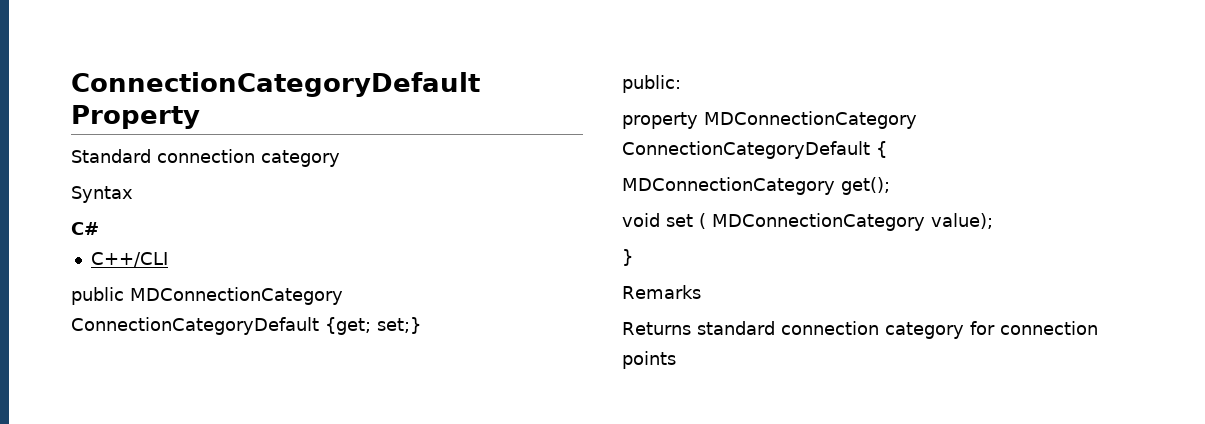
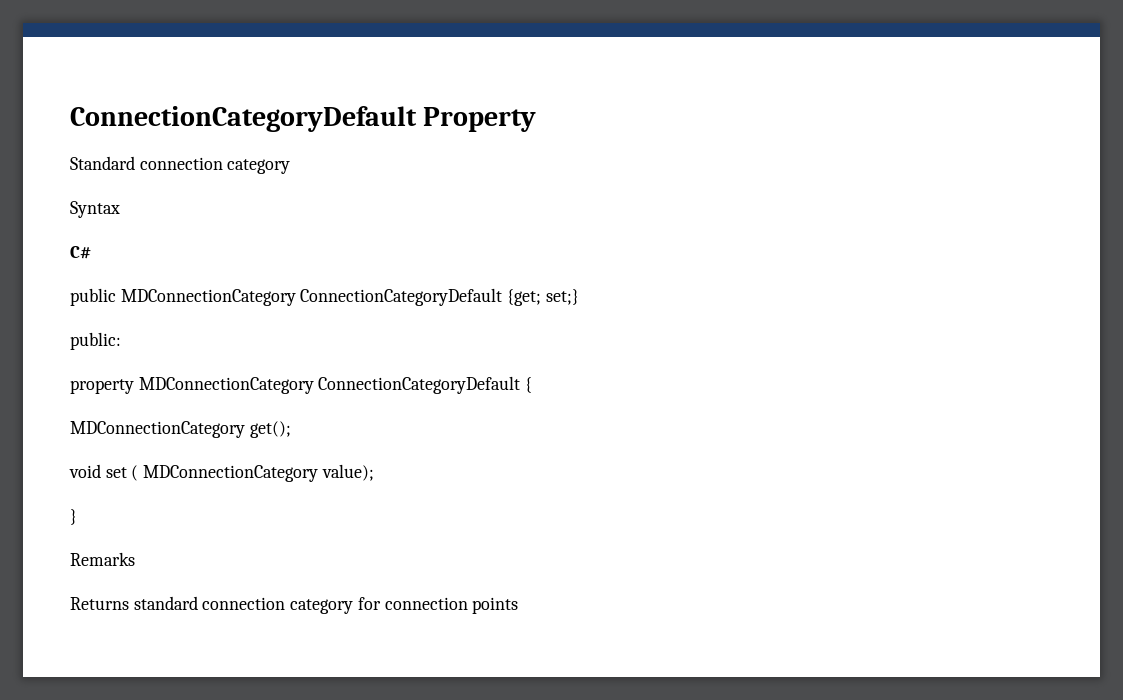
[90,252,168,267] // C++/CLI -> (91, 252) none

